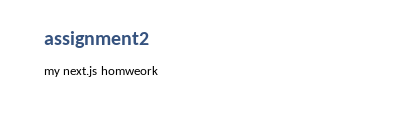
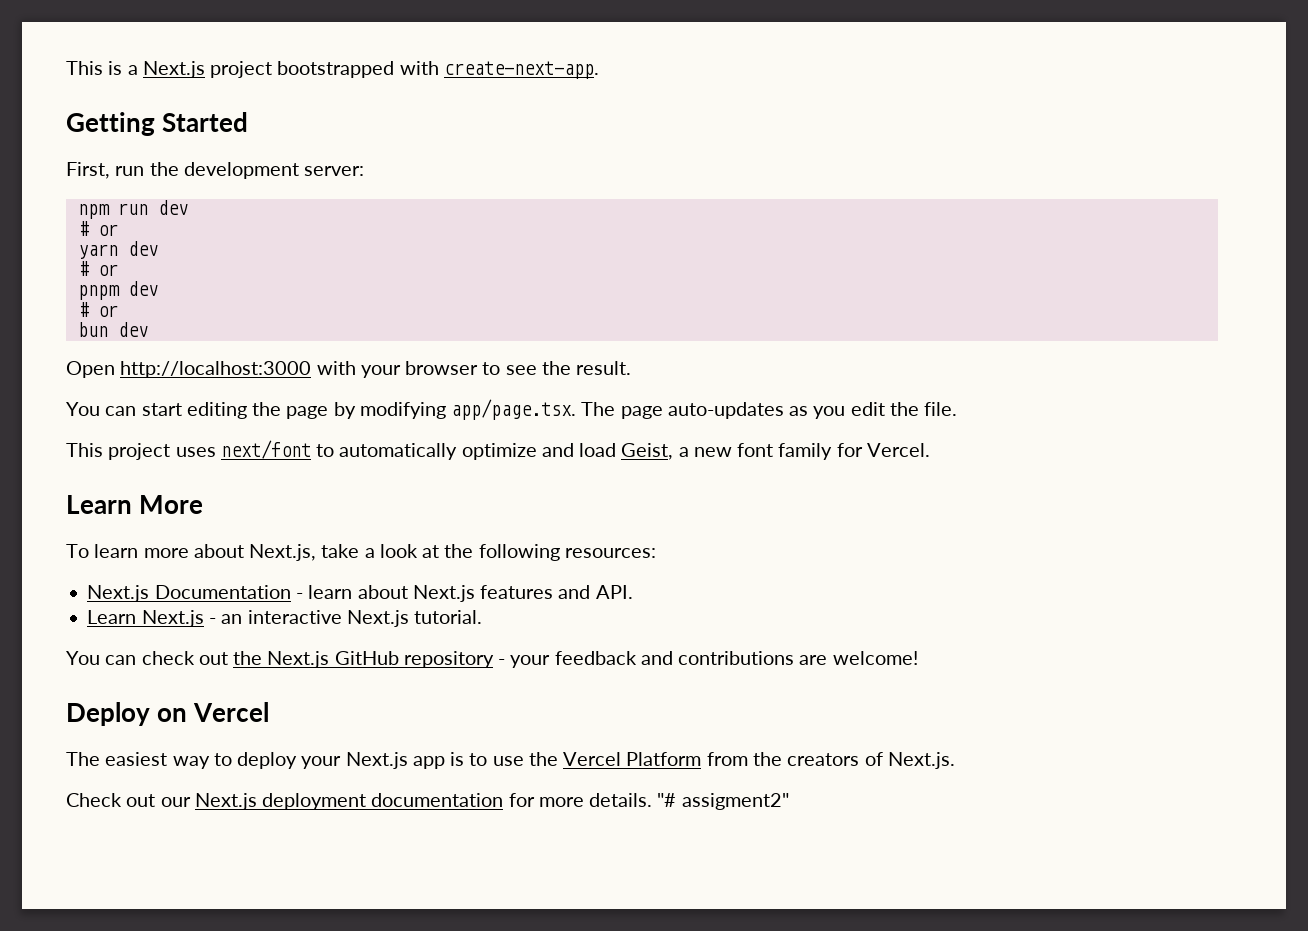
[44,31,149,48] [44,66,158,77] assignment2 // my next.js homweork -> [66,61,599,79] [66,112,249,136] [66,162,365,179] [77,200,188,219] [77,221,118,236] [77,241,158,259] [77,261,118,276] [77,281,158,300] [77,302,118,317] [77,322,148,337] [66,361,632,378] [66,399,958,420] [66,440,930,460] [66,495,204,514] [66,544,656,561] [87,585,633,602] [87,610,483,627] [66,651,918,668] [66,702,270,726] [66,752,955,769] [66,793,789,810] This is a Next.js project bootstrapped with create-next-app. // Getting Started // First, run the development server: // npm run dev // # or // yarn dev // # or // pnpm dev // # or // bun dev // Open http://localhost:3000 with your browser to see the result. // You can start editing the page by modifying app/page.tsx. The page auto-updates as you edit the file. // This project uses next/font to automatically optimize and load Geist, a new font family for Vercel. // Learn More // To learn more about Next.js, take a look at the following resources: // Next.js Documentation - learn about Next.js features and API. // Learn Next.js - an interactive Next.js tutorial. // You can check out the Next.js GitHub repository - your feedback and contributions are welcome! // Deploy on Vercel // The easiest way to deploy your Next.js app is to use the Vercel Platform from the creators of Next.js. // Check out our Next.js deployment documentation for more details. "# assigment2"

